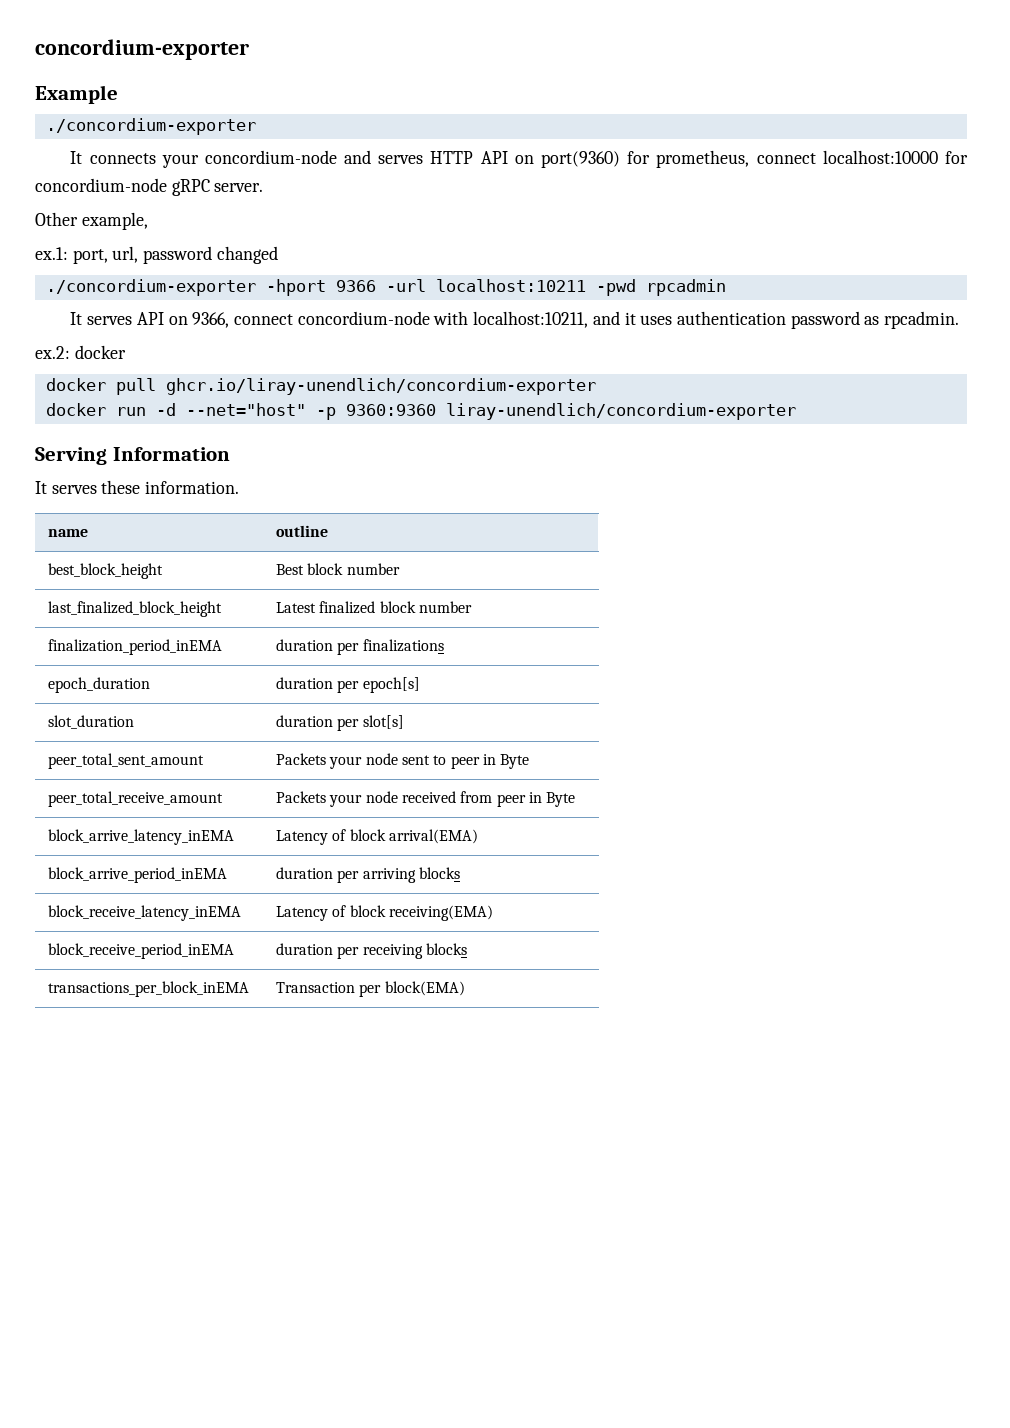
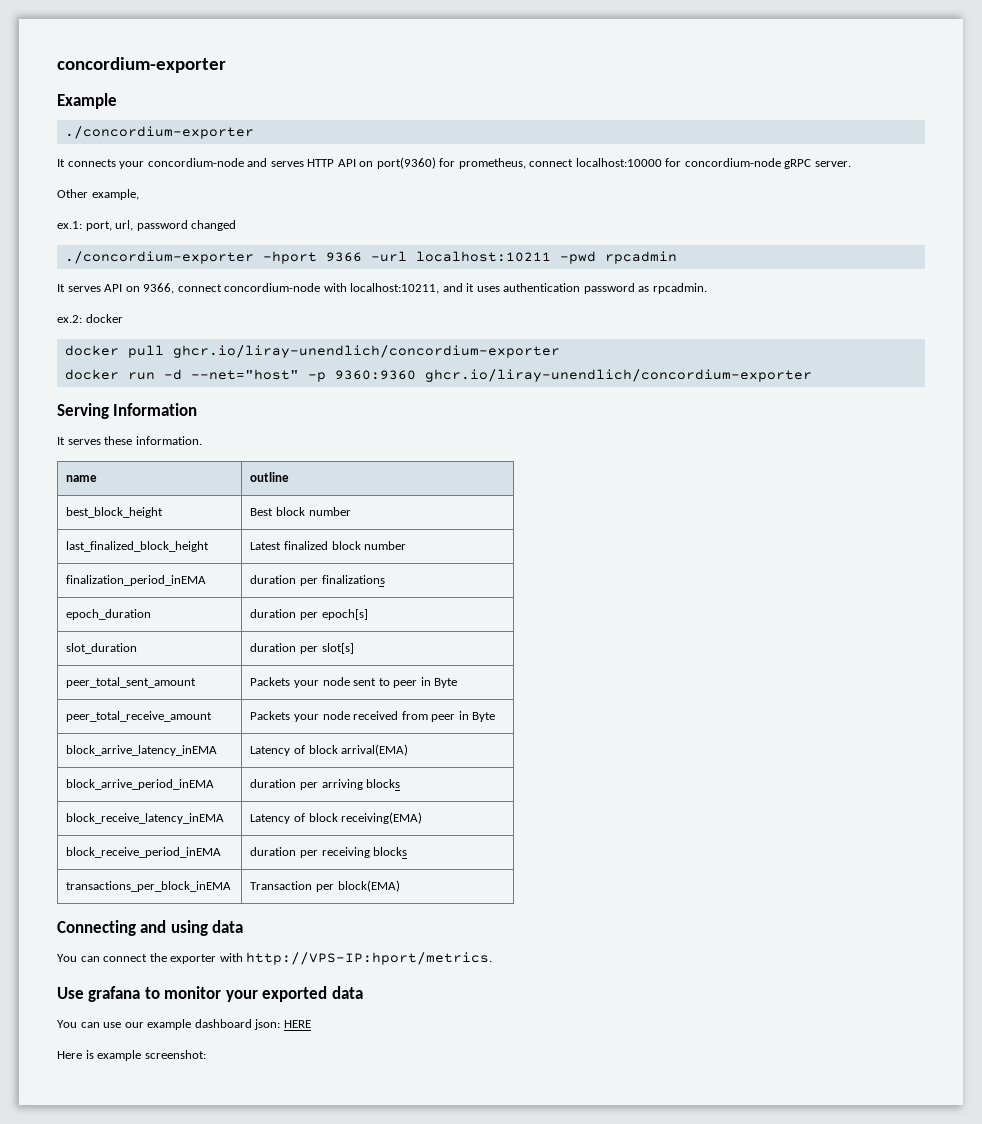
[445,403,796,420] liray-unendlich/concordium-exporter -> [424,369,812,382] ghcr.io/liray-unendlich/concordium-exporter
(465, 988) none -> [57,920,244,936] [57,952,493,965] [57,986,363,1002] [57,1019,311,1030] [57,1050,206,1061] // Connecting and using data // You can connect the exporter with http://VPS-IP:hport/metrics. // Use grafana to monitor your exported data // You can use our example dashboard json: HERE // Here is example screenshot:

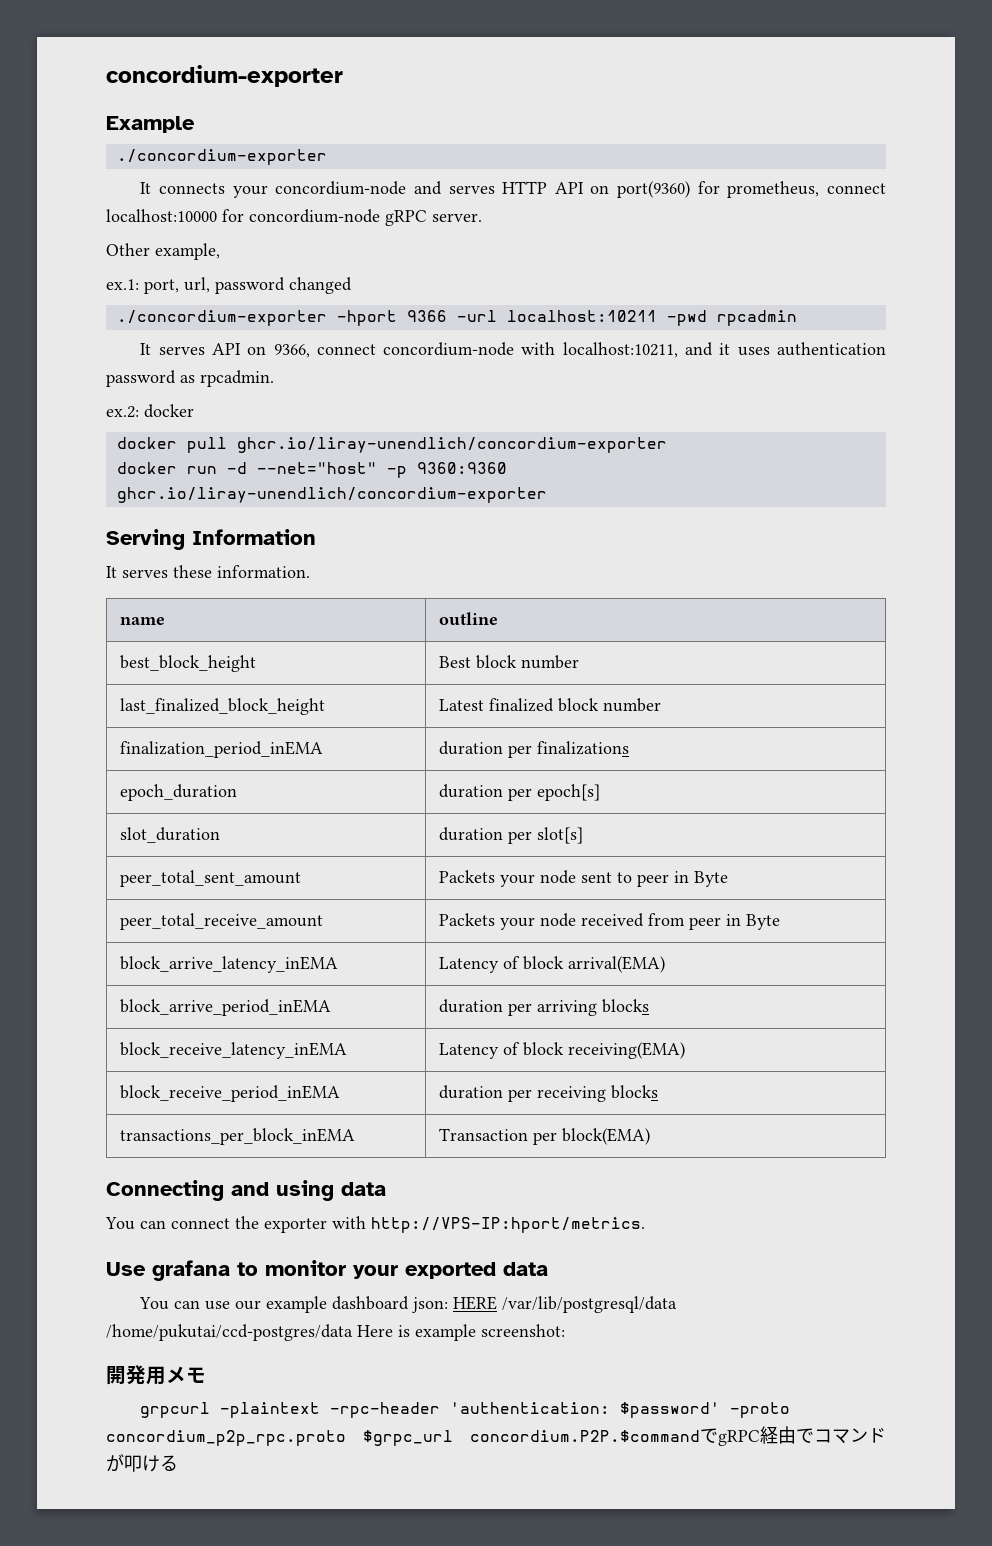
(311, 1024) // -> [502,1296,678,1313] [106,1324,353,1341] /var/lib/postgresql/data /home/pukutai/ccd-postgres/data
(206, 1054) none -> [106,1365,206,1385] [140,1402,791,1418] [106,1426,886,1446] [106,1454,178,1472] // 開発用メモ // grpcurl -plaintext -rpc-header 'authentication: $password' -proto concordium_p2p_rpc.proto $grpc_url concordium.P2P.$commandでgRPC経由でコマンドが叩ける

